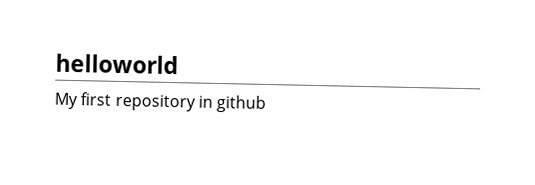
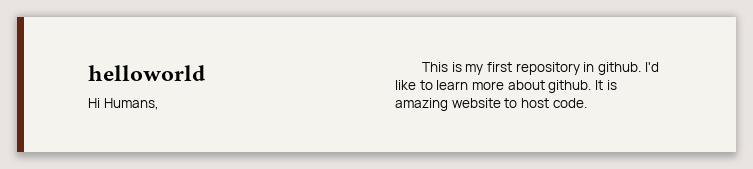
[54,92,267,113] My first repository in github -> [88,98,159,110] [422,62,659,75] [395,80,617,93] [395,98,587,111] Hi Humans, // This is my first repository in github. I'd like to learn more about github. It is amazing website to host code.

